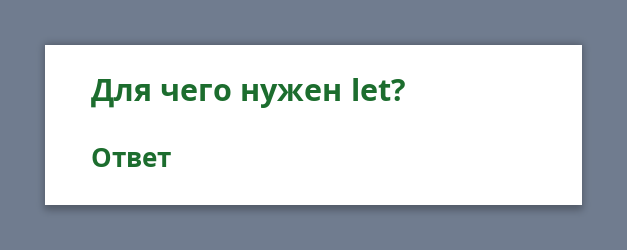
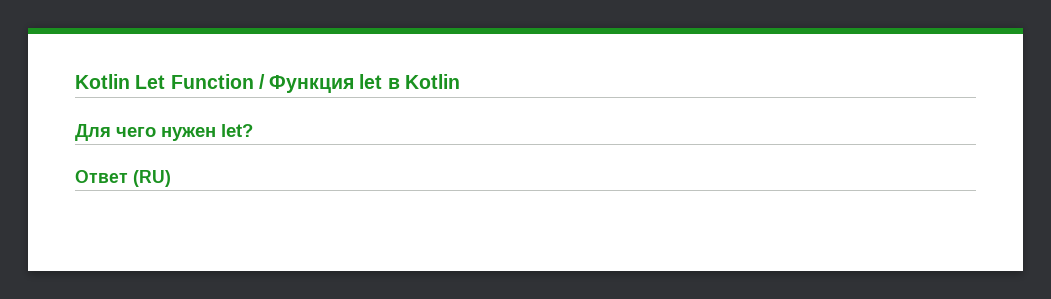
(91, 93) none -> [75,74,460,93] Kotlin Let Function / Функция let в Kotlin //
(171, 157) none -> [133,170,171,187] (RU)

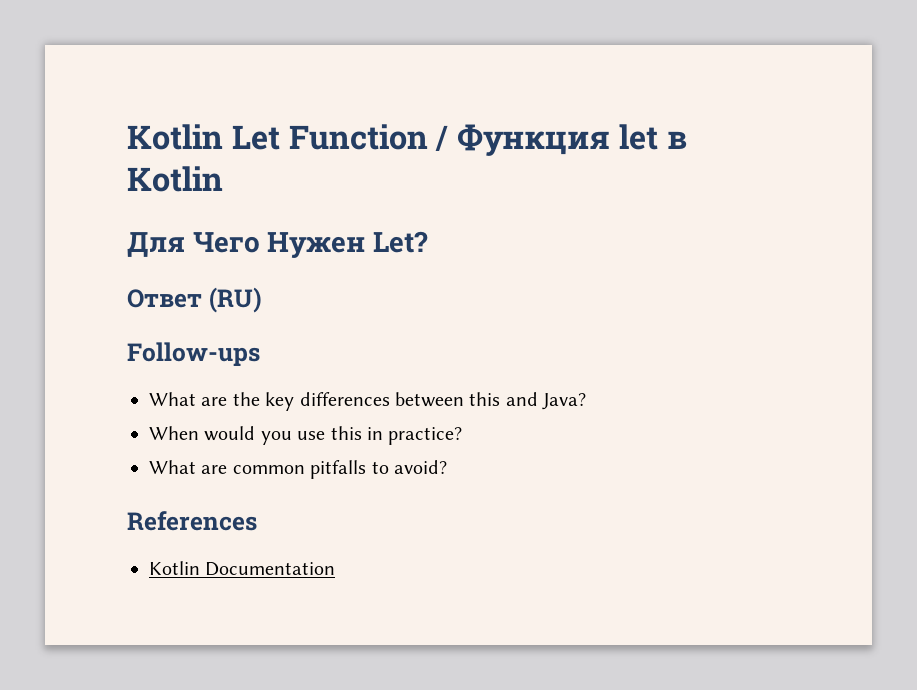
[116,124,253,141] чего нужен let? -> [192,231,428,258] Чего Нужен Let?
(171, 178) none -> [127,342,260,366] [149,392,587,411] [149,426,463,445] [149,460,447,479] [127,511,257,531] [149,561,336,576] // Follow-ups // What are the key differences between this and Java? // When would you use this in practice? // What are common pitfalls to avoid? // References // Kotlin Documentation

